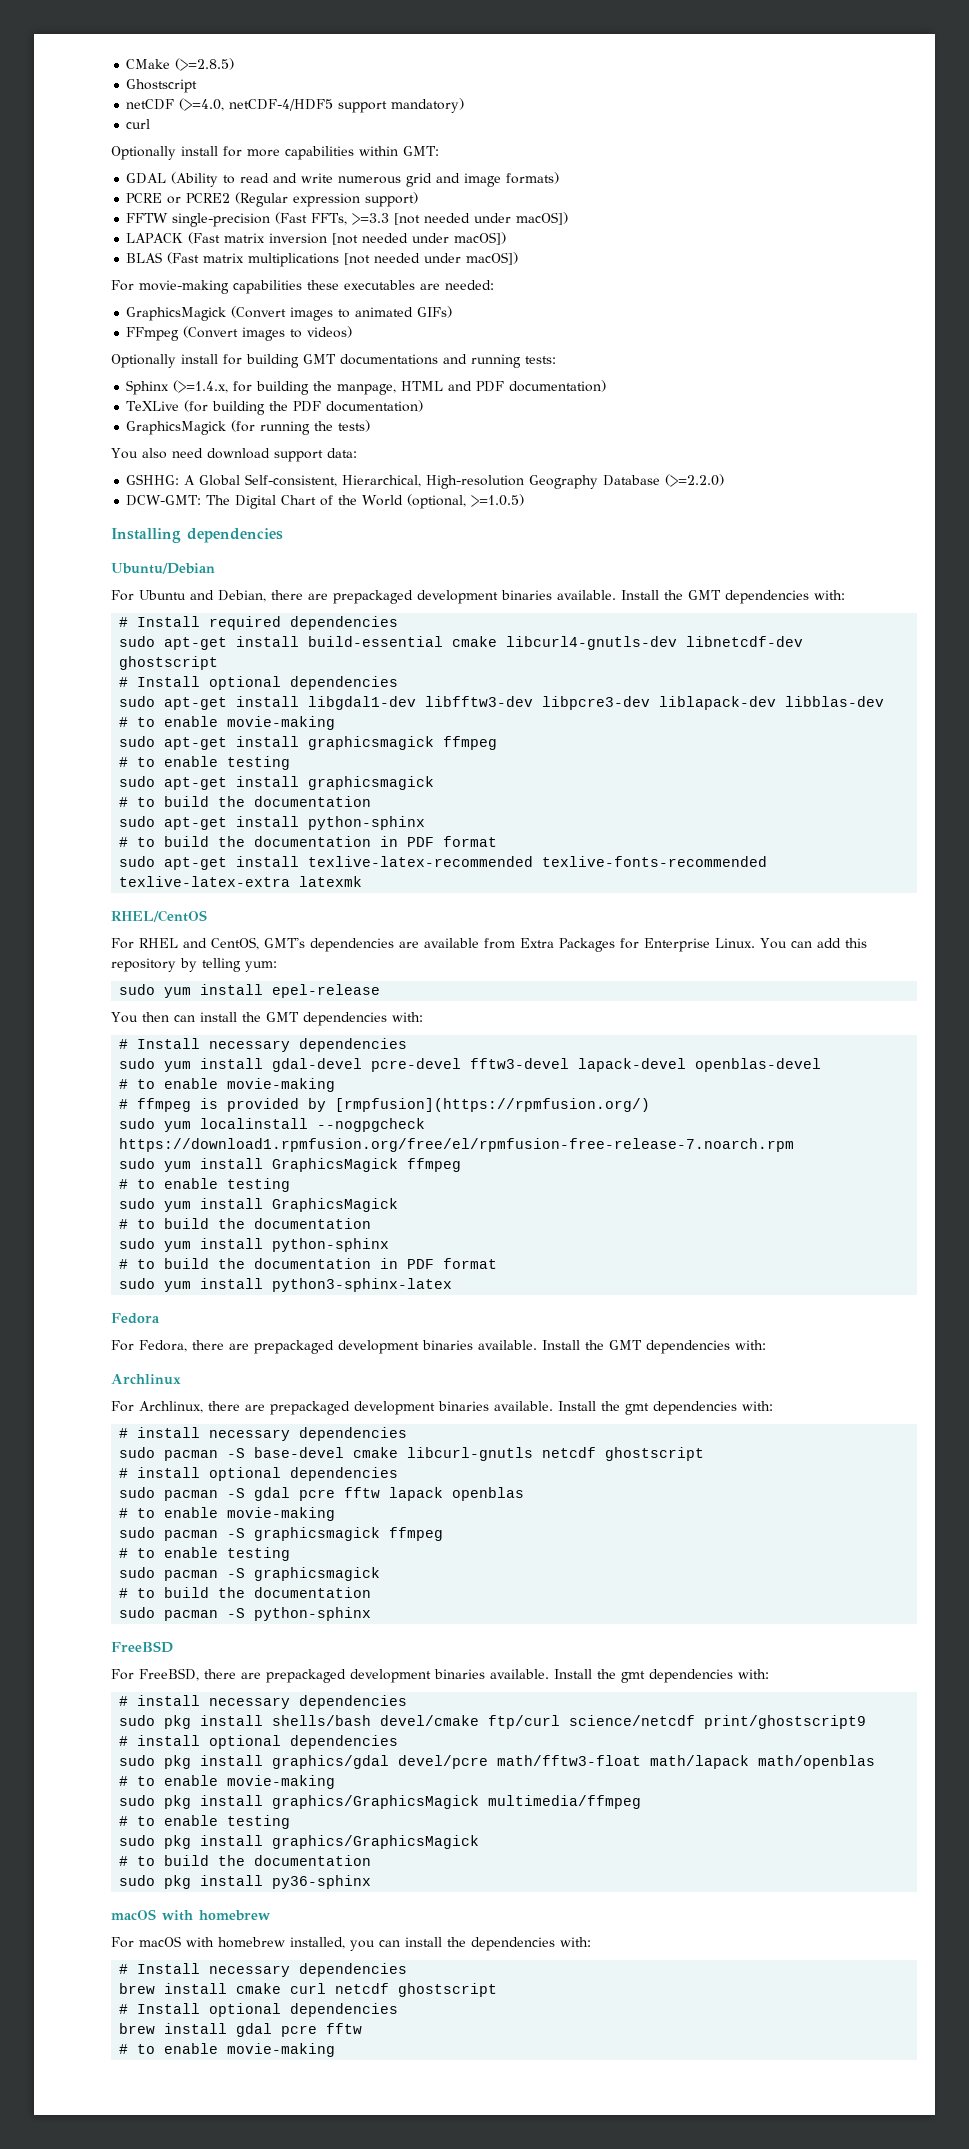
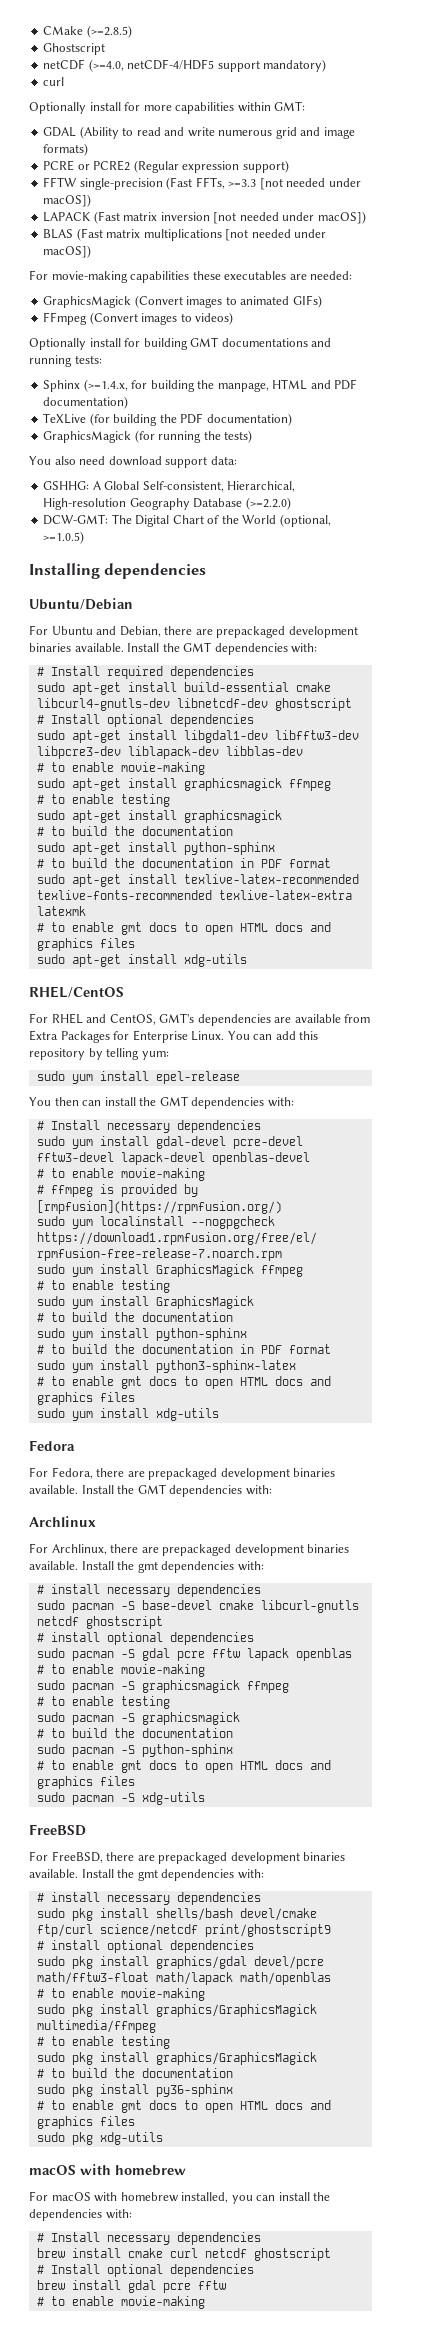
(363, 881) none -> [36,922,331,935] [36,938,135,951] [36,954,247,967] // # to enable gmt docs to open HTML docs and graphics files // sudo apt-get install xdg-utils
(453, 1285) none -> [36,1376,331,1389] [36,1392,135,1405] [36,1408,219,1421] // # to enable gmt docs to open HTML docs and graphics files // sudo yum install xdg-utils
(372, 1614) none -> [36,1760,331,1773] [36,1776,135,1789] [36,1792,205,1805] // # to enable gmt docs to open HTML docs and graphics files // sudo pacman -S xdg-utils
(372, 1882) none -> [36,2100,331,2113] [36,2116,135,2129] [36,2132,163,2145] // # to enable gmt docs to open HTML docs and graphics files // sudo pkg xdg-utils

